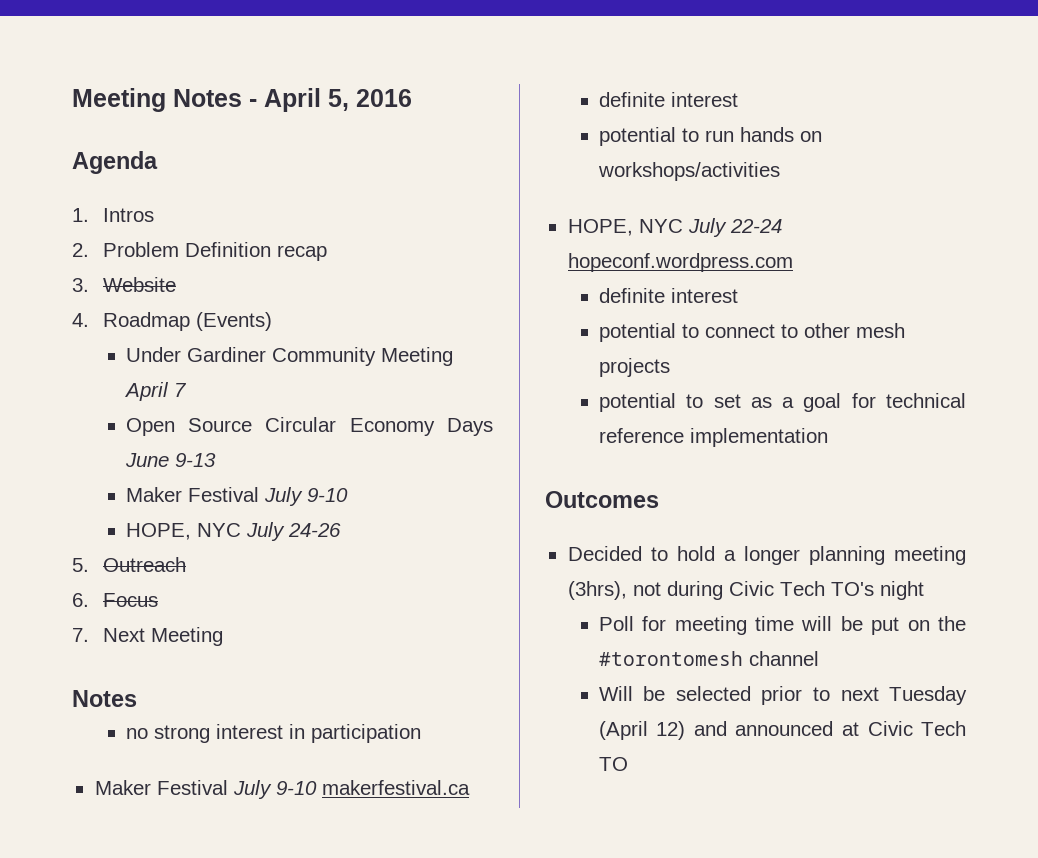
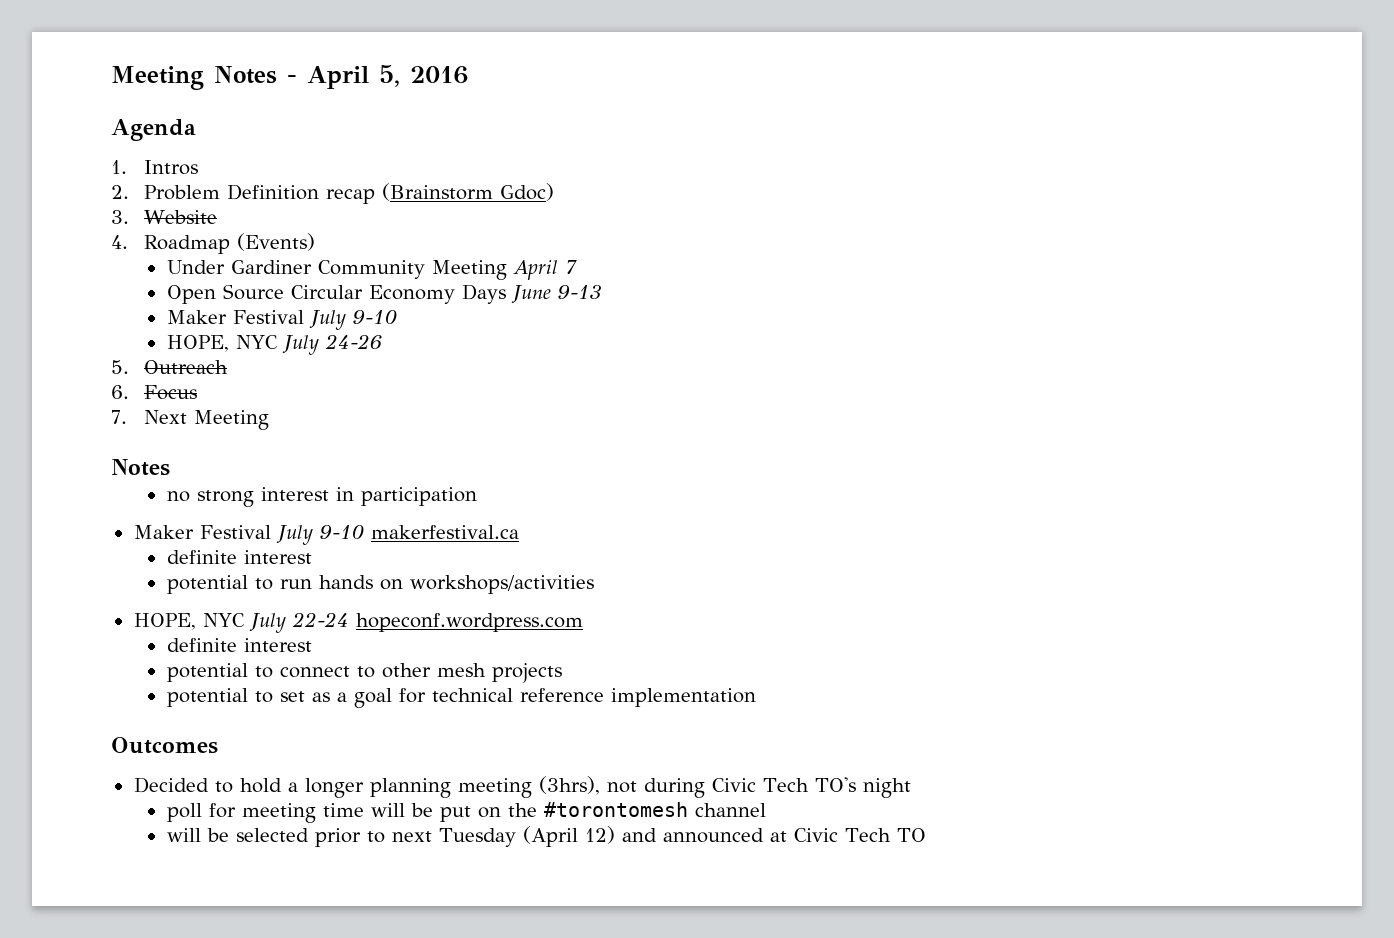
(328, 253) none -> [382,183,555,201] (Brainstorm Gdoc)
[598,616,634,631] Poll -> [166,803,202,822] poll
[598,686,633,701] Will -> [166,828,201,842] will

